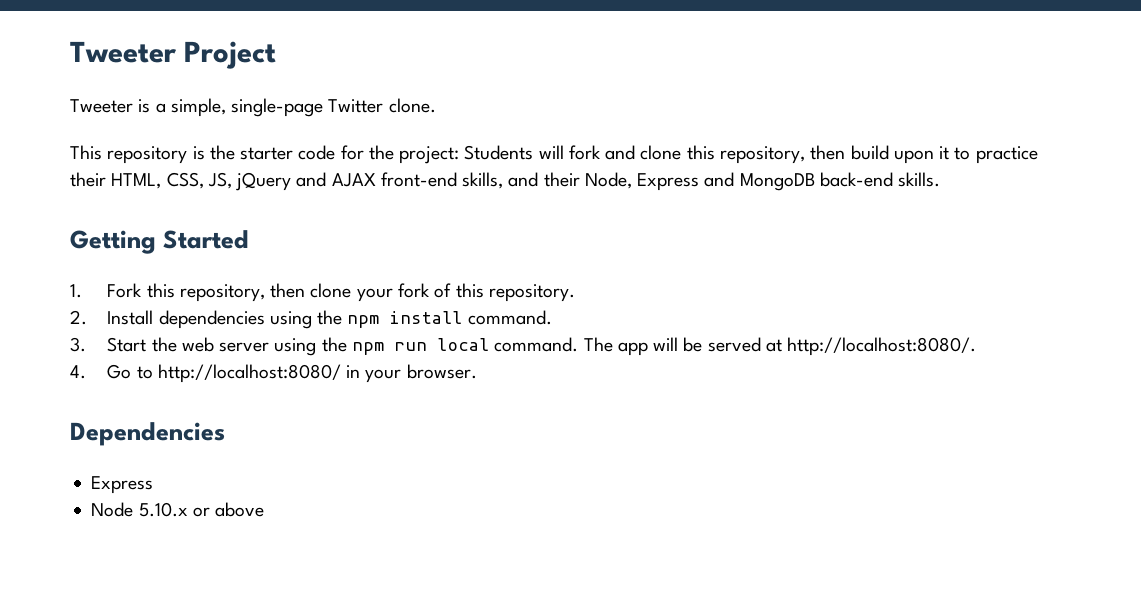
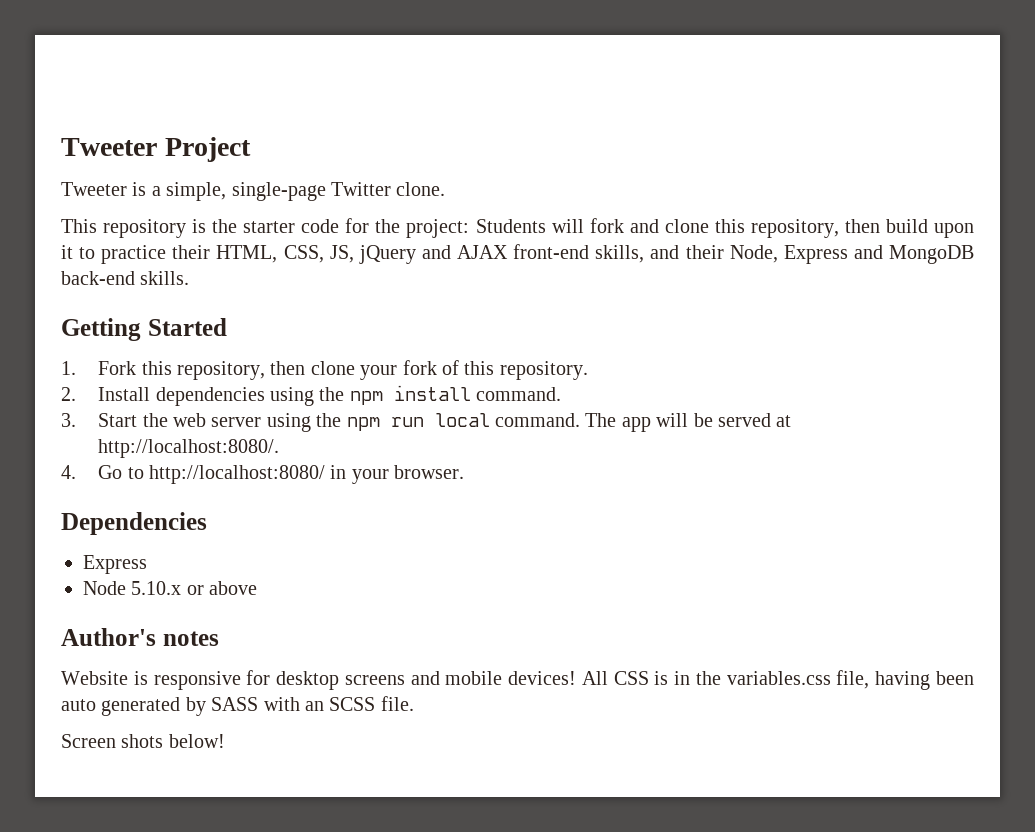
(265, 509) none -> [61,628,219,646] [61,670,974,690] [61,696,414,716] [61,734,225,748] // Author's notes // Website is responsive for desktop screens and mobile devices! All CSS is in the variables.css file, having been auto generated by SASS with an SCSS file. // Screen shots below!

